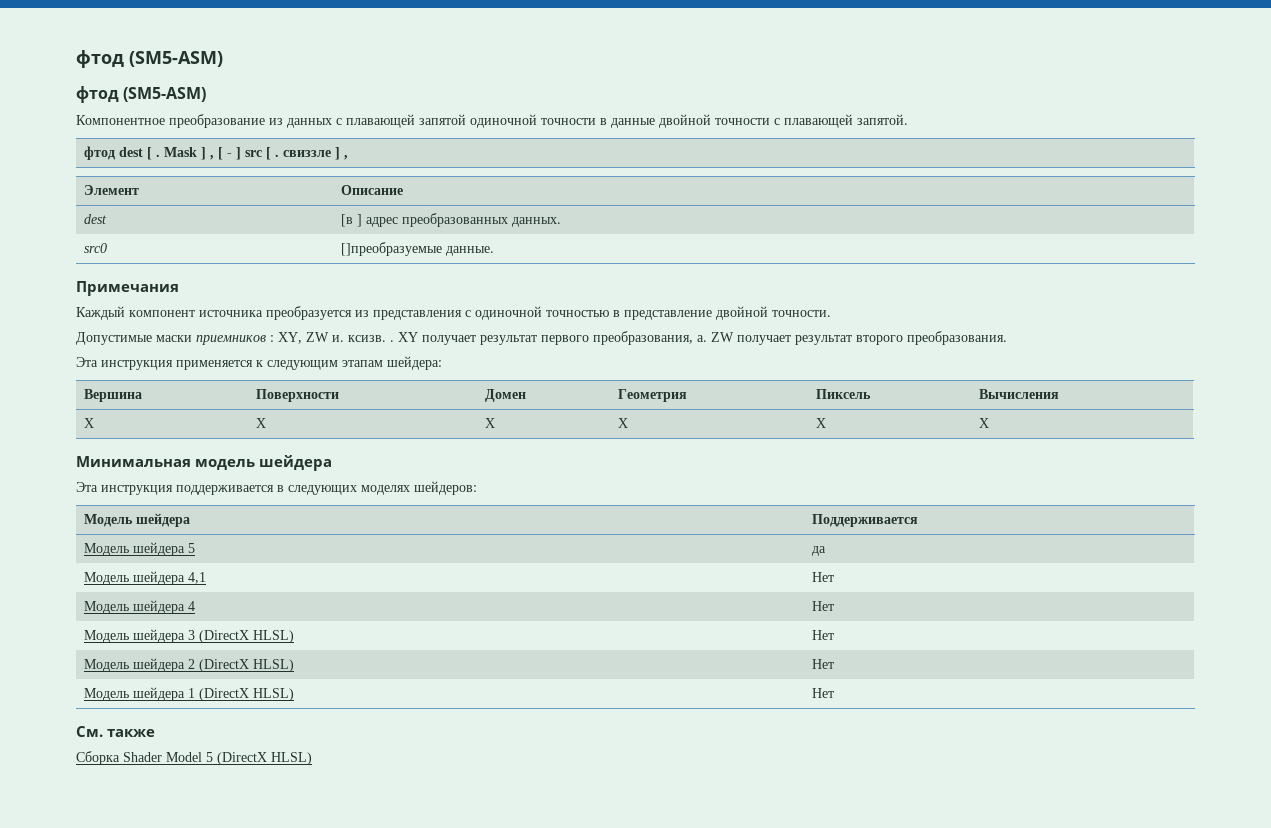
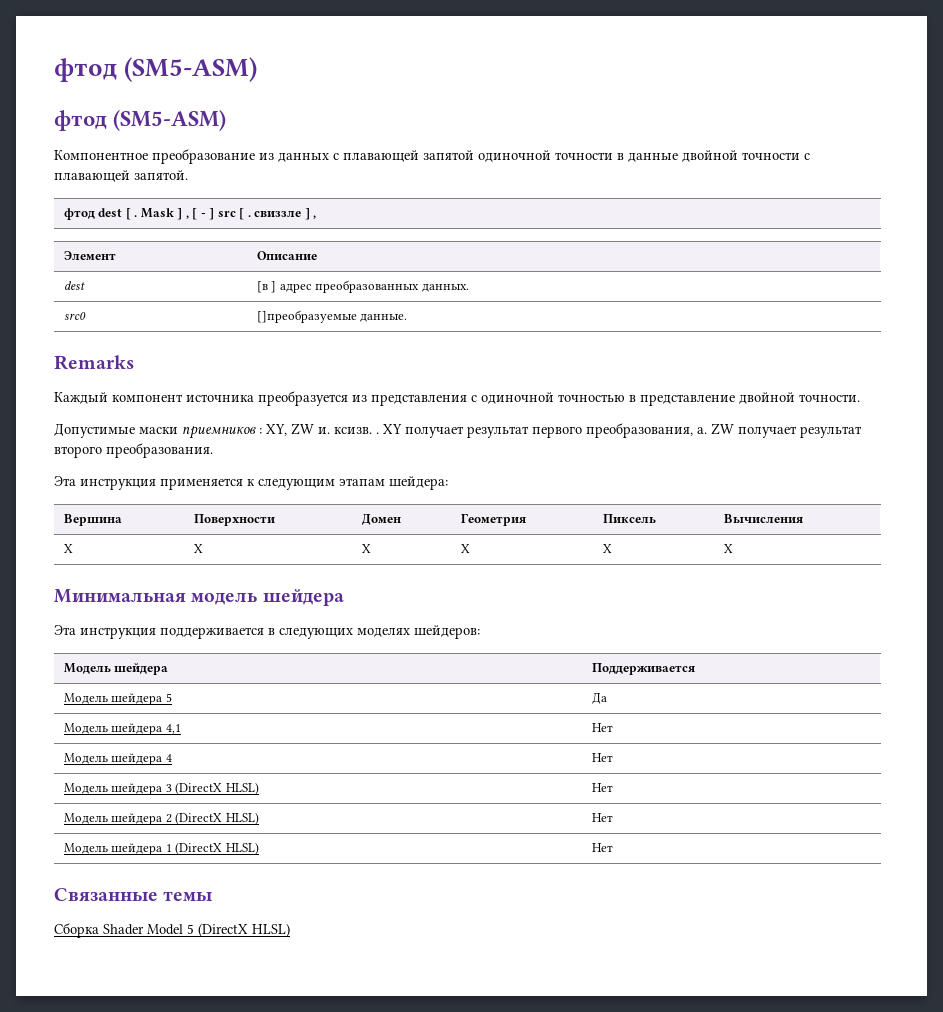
[76,281,179,296] Примечания -> [54,355,134,370] Remarks
[812,546,827,556] да -> [591,692,607,704] Да
[76,726,156,737] См. также -> [54,888,214,901] Связанные темы

